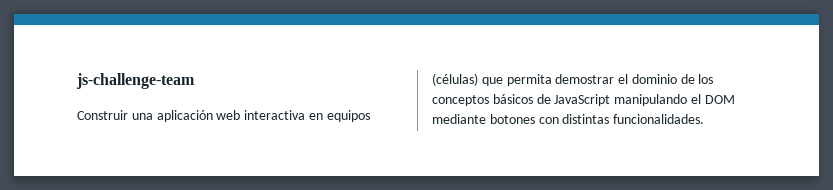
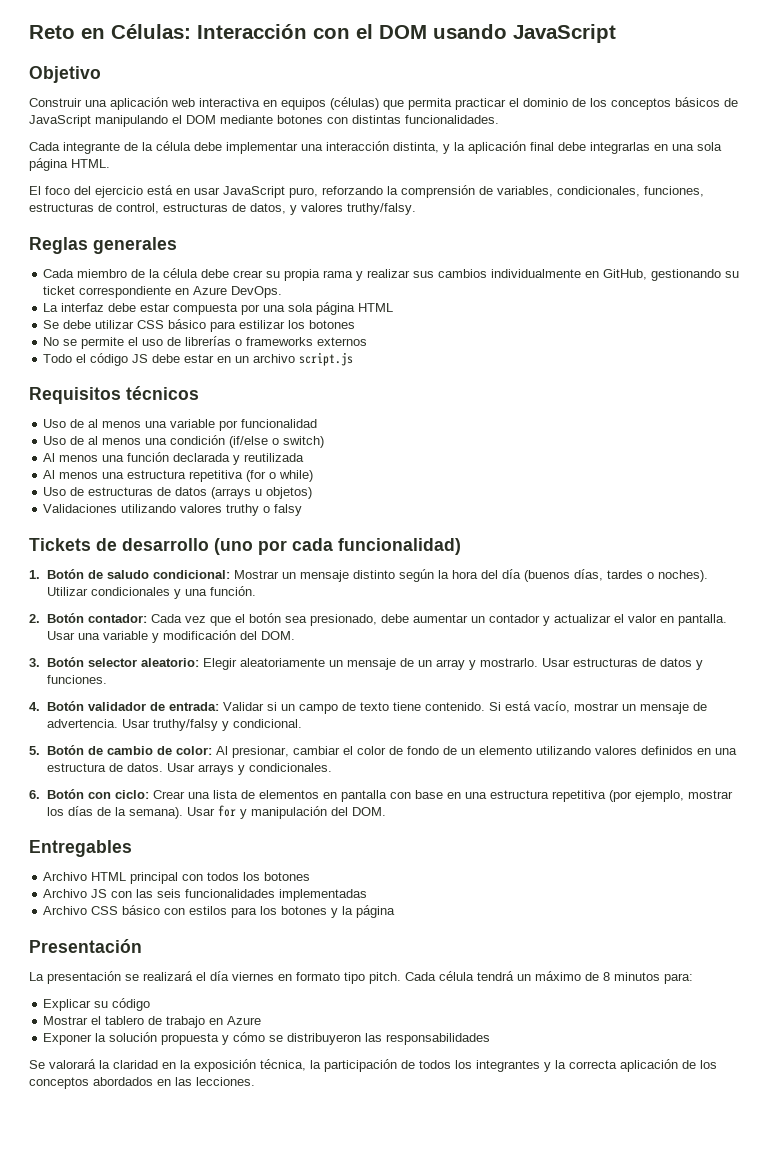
[76,73,195,89] js-challenge-team -> [29,24,616,43] [29,66,101,83] Reto en Células: Interacción con el DOM usando JavaScript // Objetivo
[555,74,615,84] demostrar -> [455,98,506,110] practicar
(705, 119) none -> [29,141,722,154] [29,158,110,171] [29,185,704,198] [29,203,416,215] [29,237,177,254] [43,268,740,281] [43,286,283,298] [43,302,394,315] [43,319,356,332] [43,336,368,349] [43,352,354,366] [29,386,199,404] [43,419,318,431] [43,435,325,448] [43,452,305,465] [43,470,314,482] [43,487,313,499] [43,504,303,516] [29,538,461,555] [29,569,708,582] [46,586,256,599] [29,613,727,626] [46,630,295,643] [29,657,703,670] [46,675,107,684] [29,701,707,714] [46,719,302,731] [29,745,737,758] [46,763,332,775] [29,789,733,802] [46,805,386,819] [29,840,132,857] [43,872,311,884] [43,889,368,901] [43,905,396,918] [29,939,142,953] [29,971,693,984] [43,998,151,1011] [43,1016,262,1028] [43,1032,491,1045] [29,1059,717,1072] [29,1077,255,1089] // Cada integrante de la célula debe implementar una interacción distinta, y la aplicación final debe integrarlas en una sola página HTML. // El foco del ejercicio está en usar JavaScript puro, reforzando la comprensión de variables, condicionales, funciones, estructuras de control, estructuras de datos, y valores truthy/falsy. // Reglas generales // Cada miembro de la célula debe crear su propia rama y realizar sus cambios individualmente en GitHub, gestionando su ticket correspondiente en Azure DevOps. // La interfaz debe estar compuesta por una sola página HTML // Se debe utilizar CSS básico para estilizar los botones // No se permite el uso de librerías o frameworks externos // Todo el código JS debe estar en un archivo script.js // Requisitos técnicos // Uso de al menos una variable por funcionalidad // Uso de al menos una condición (if/else o switch) // Al menos una función declarada y reutilizada // Al menos una estructura repetitiva (for o while) // Uso de estructuras de datos (arrays u objetos) // Validaciones utilizando valores truthy o falsy // Tickets de desarrollo (uno por cada funcionalidad) // 1. Botón de saludo condicional: Mostrar un mensaje distinto según la hora del día (buenos días, tardes o noches). Utilizar condicionales y una función. // 2. Botón contador: Cada vez que el botón sea presionado, debe aumentar un contador y actualizar el valor en pantalla. Usar una variable y modificación del DOM. // 3. Botón selector aleatorio: Elegir aleatoriamente un mensaje de un array y mostrarlo. Usar estructuras de datos y funciones. // 4. Botón validador de entrada: Validar si un campo de texto tiene contenido. Si está vacío, mostrar un mensaje de advertencia. Usar truthy/falsy y condicional. // 5. Botón de cambio de color: Al presionar, cambiar el color de fondo de un elemento utilizando valores definidos en una estructura de datos. Usar arrays y condicionales. // 6. Botón con ciclo: Crear una lista de elementos en pantalla con base en una estructura repetitiva (por ejemplo, mostrar los días de la semana). Usar for y manipulación del DOM. // Entregables // Archivo HTML principal con todos los botones // Archivo JS con las seis funcionalidades implementadas // Archivo CSS básico con estilos para los botones y la página // Presentación // La presentación se realizará el día viernes en formato tipo pitch. Cada célula tendrá un máximo de 8 minutos para: // Explicar su código // Mostrar el tablero de trabajo en Azure // Exponer la solución propuesta y cómo se distribuyeron las responsabilidades // Se valorará la claridad en la exposición técnica, la participación de todos los integrantes y la correcta aplicación de los conceptos abordados en las lecciones.

